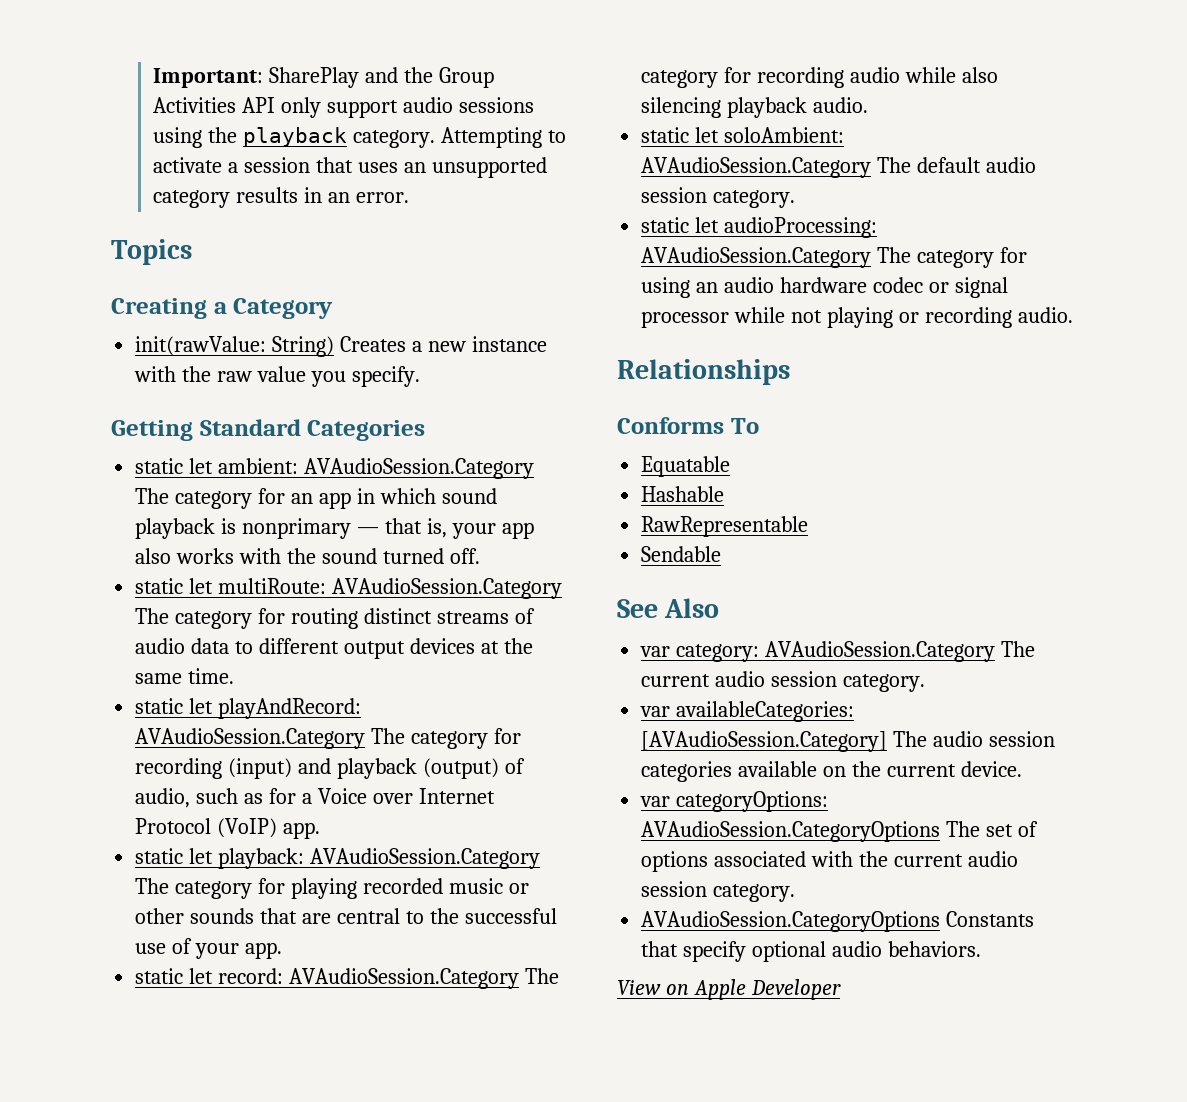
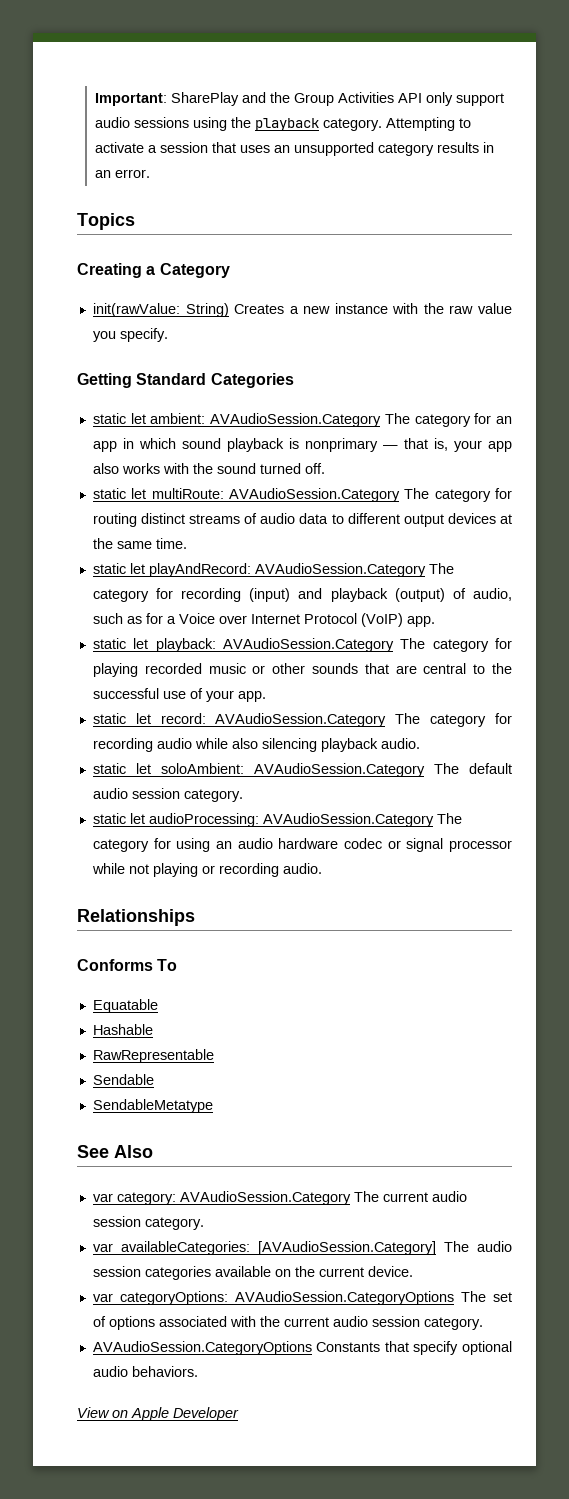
(722, 554) none -> [92,1099,213,1113] // SendableMetatype

